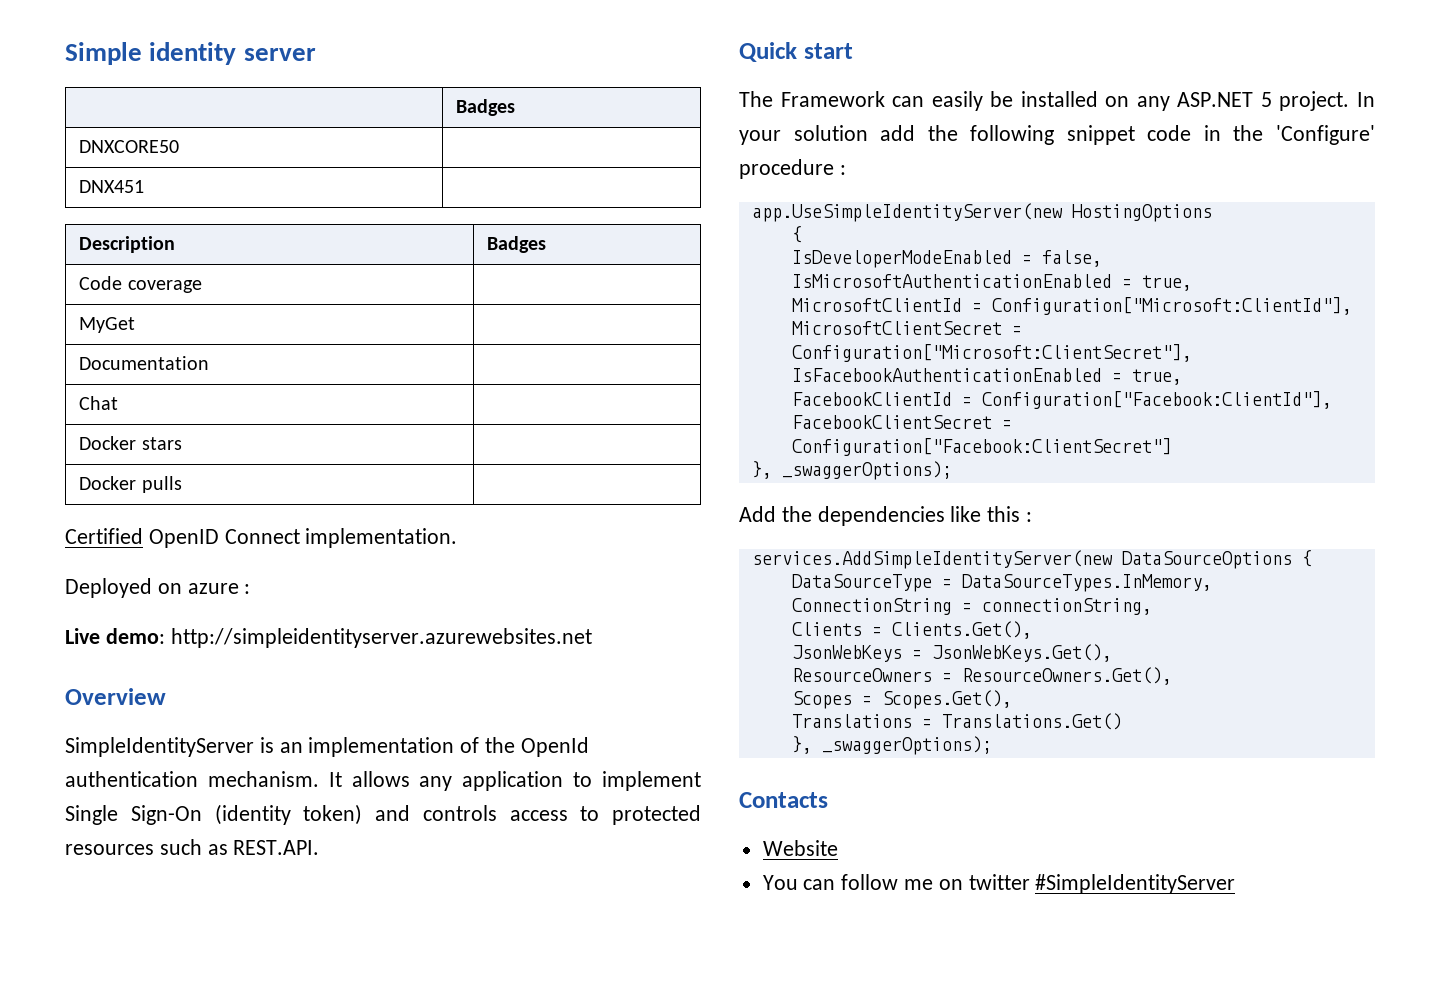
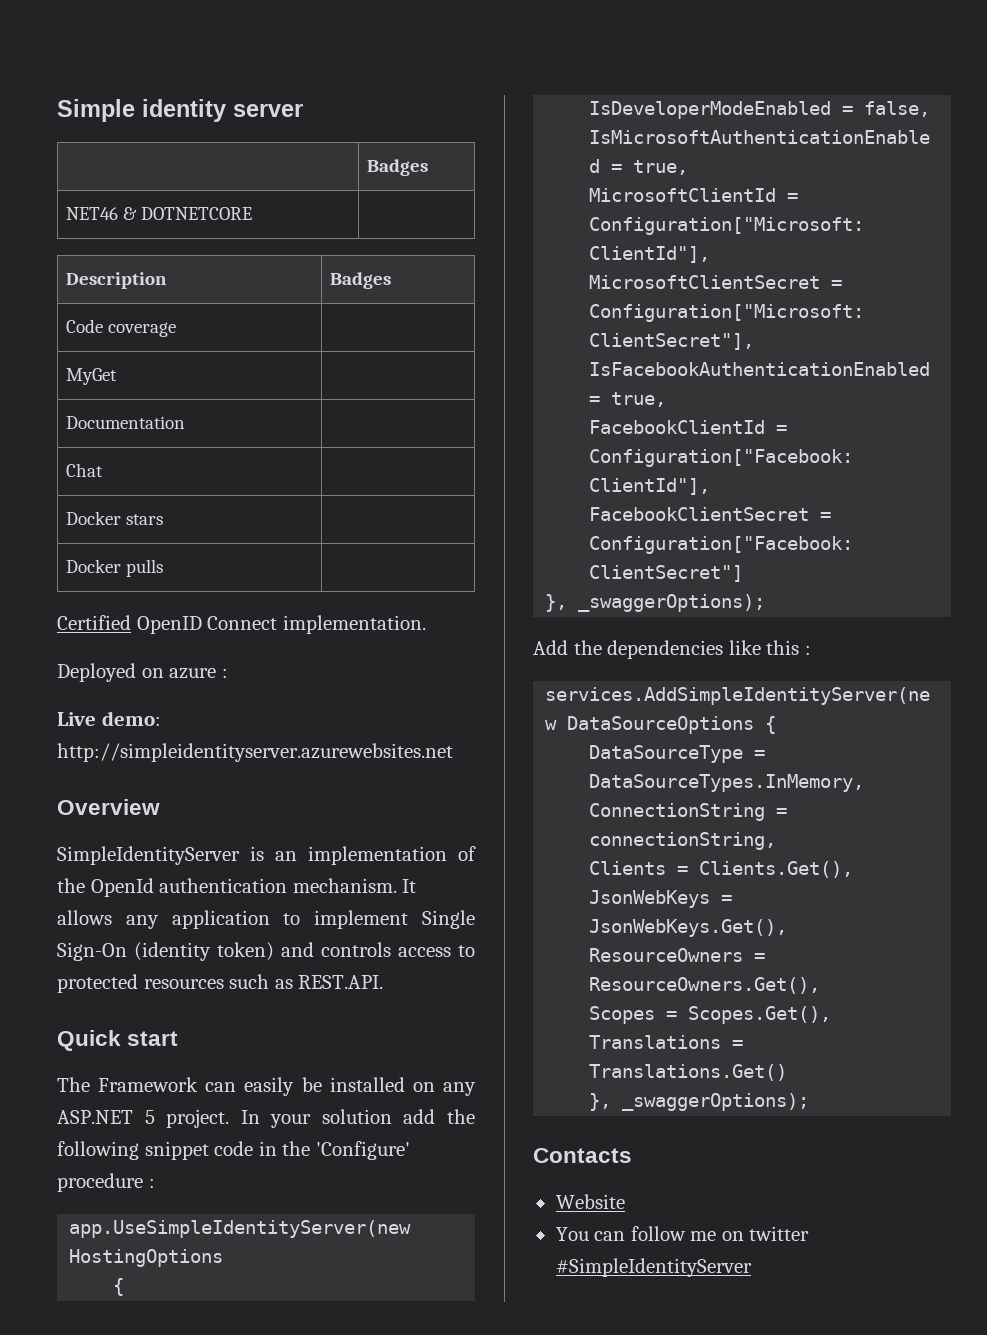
[79,140,180,153] [79,180,145,193] DNXCORE50 | // DNX451 -> [65,207,252,220] NET46 & DOTNETCORE

